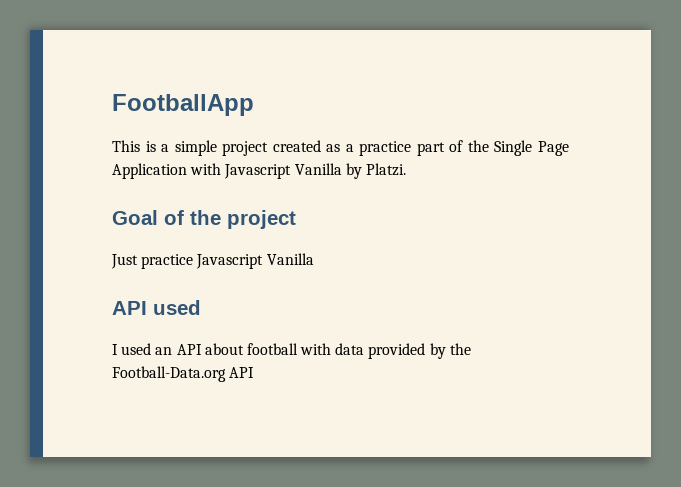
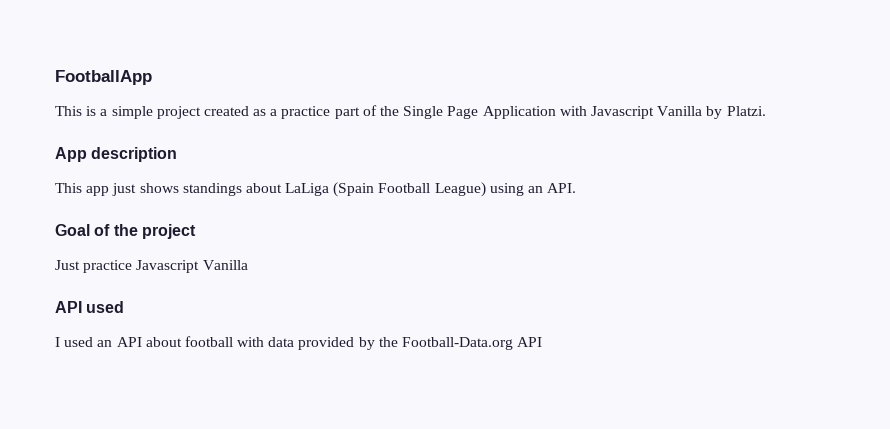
(406, 169) none -> [55,147,178,162] [55,182,577,197] // App description // This app just shows standings about LaLiga (Spain Football League) using an API.

